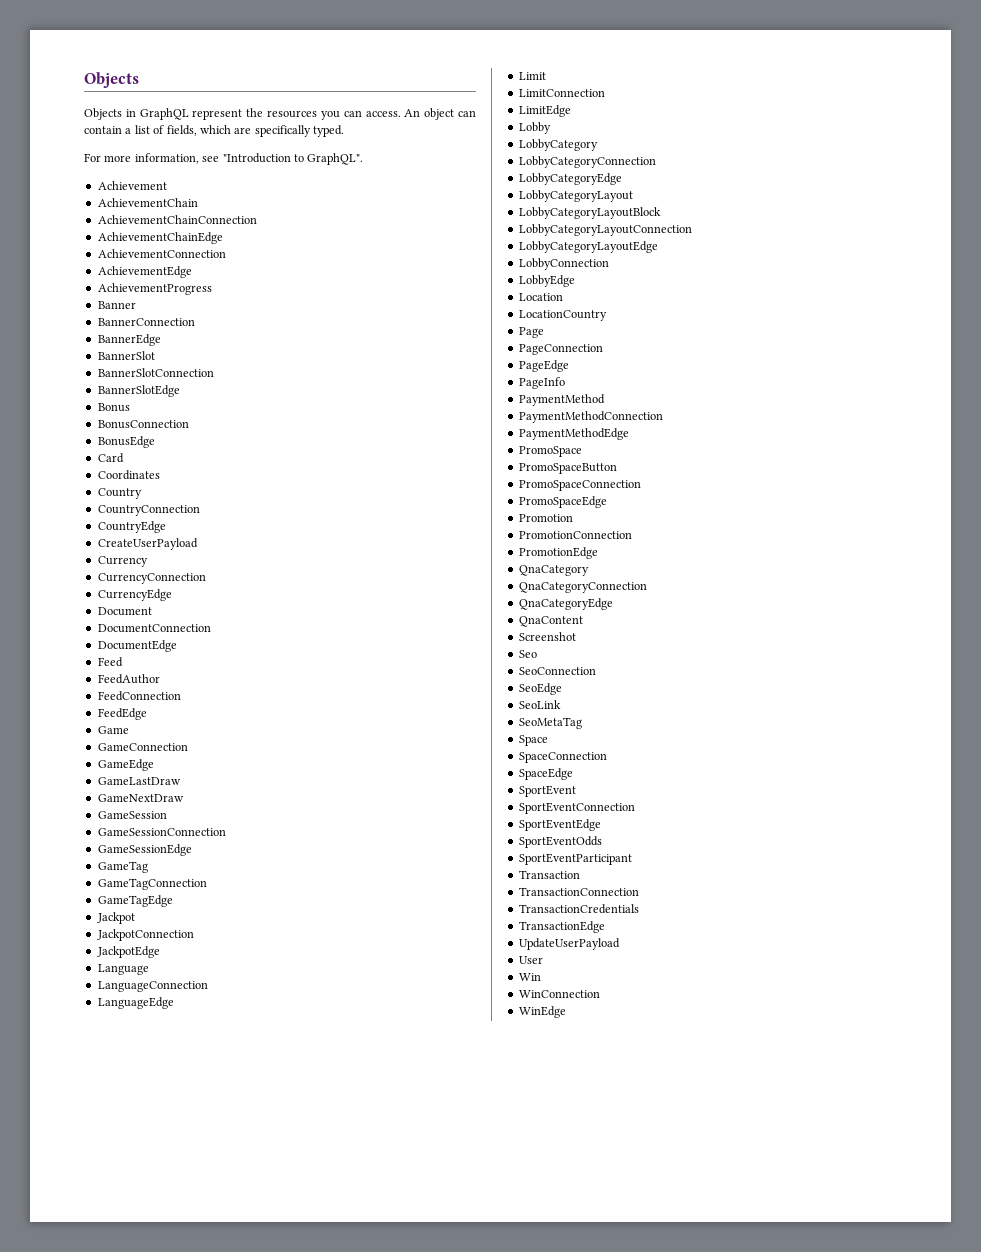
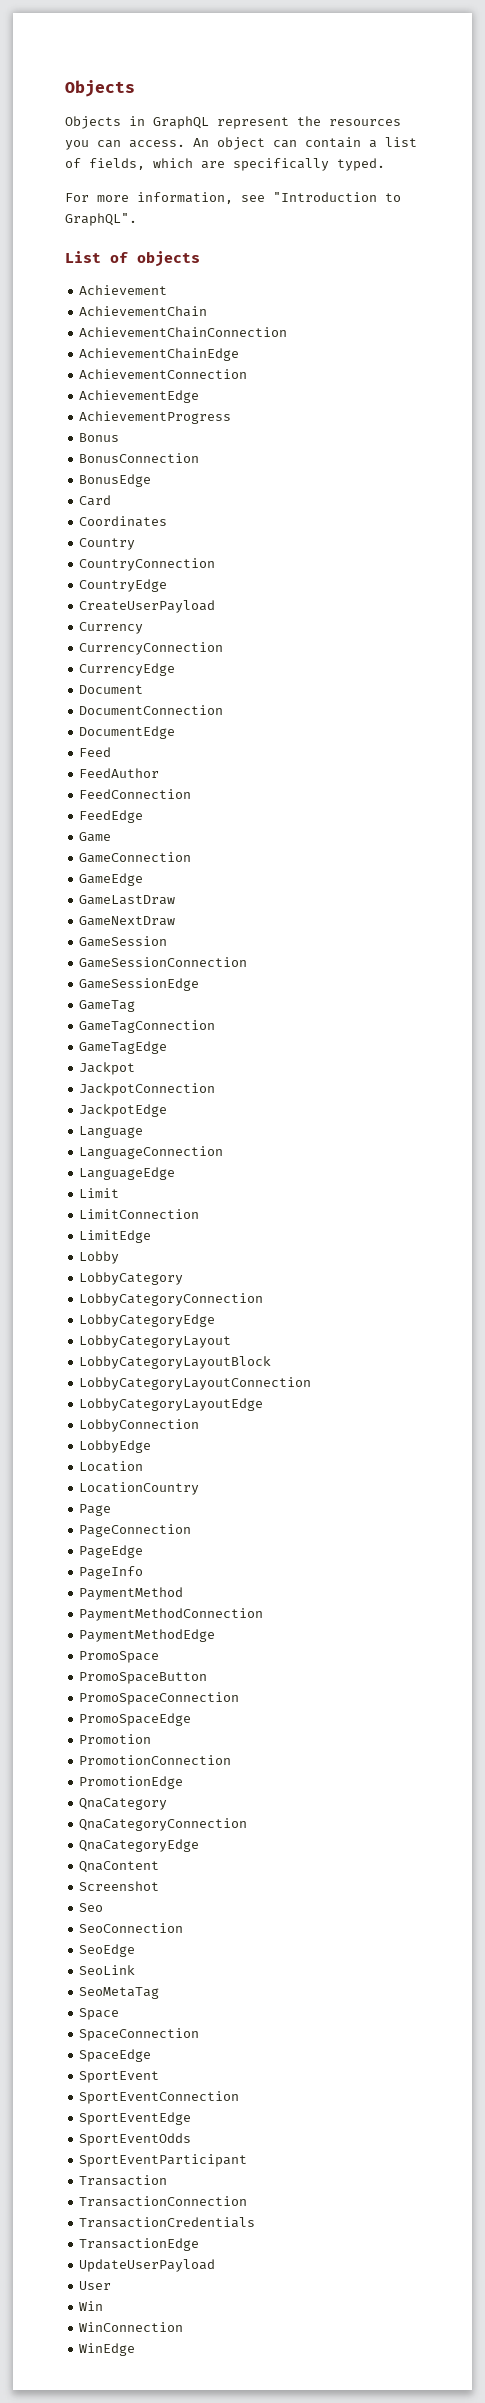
(364, 159) none -> [65,251,200,267] // List of objects
[97,301,136,309] [97,318,195,326] [97,334,161,346] [97,351,155,360] [97,368,214,377] [97,385,180,397] // Banner // BannerConnection // BannerEdge // BannerSlot // BannerSlotConnection // BannerSlotEdge -> (232, 417) none

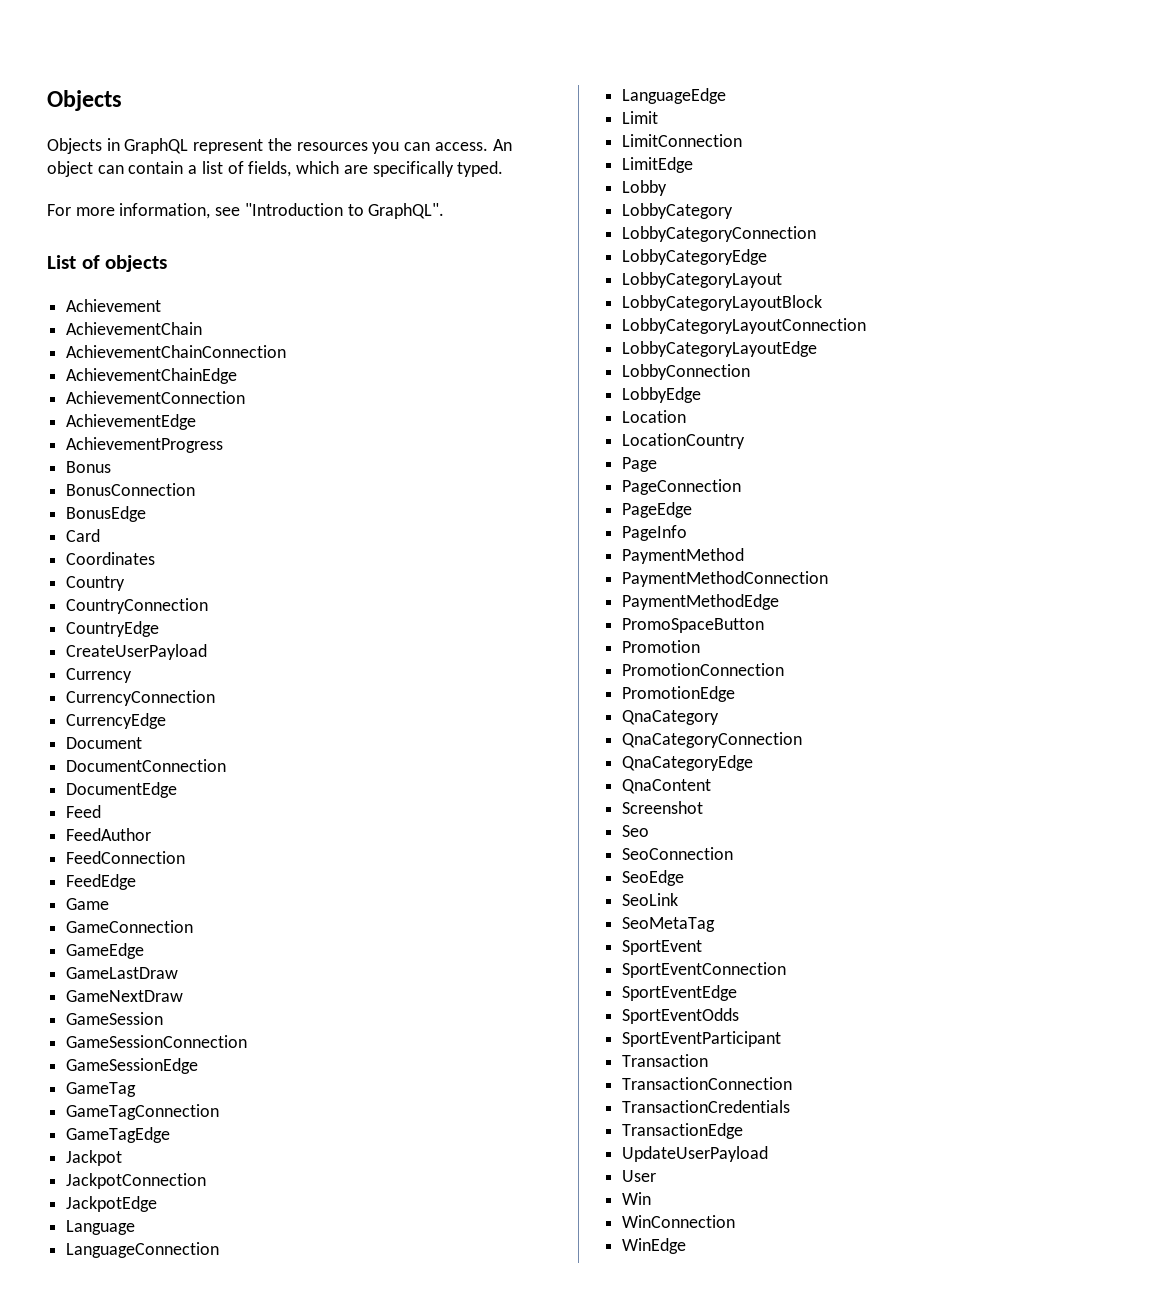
[79,1651,160,1663] // PromoSpace -> (780, 602) none
[79,1692,240,1705] [79,1713,192,1726] // PromoSpaceConnection // PromoSpaceEdge -> (765, 625) none
[79,2008,120,2020] [79,2028,200,2041] [79,2049,152,2062] // Space // SpaceConnection // SpaceEdge -> (716, 924) none

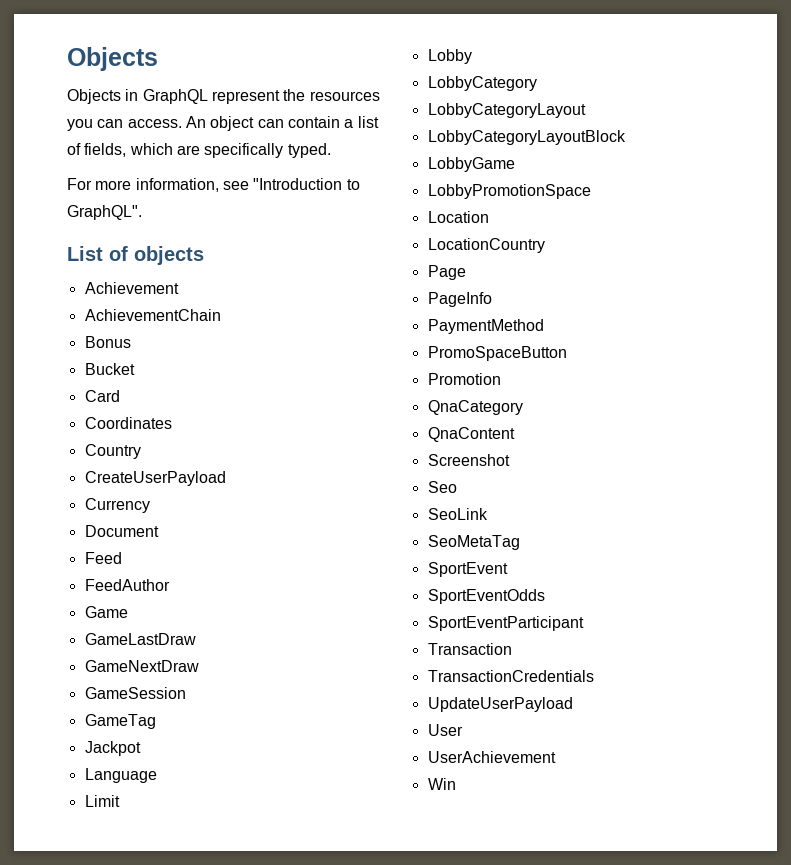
[66,345,287,358] [66,368,238,384] [66,391,246,404] [66,414,197,430] [66,437,224,453] // AchievementChainConnection // AchievementChainEdge // AchievementConnection // AchievementEdge // AchievementProgress -> (221, 315) none
[66,483,196,496] [66,506,147,522] BonusConnection // BonusEdge -> [84,363,135,375] Bucket
[66,598,209,614] [66,621,160,637] // CountryConnection // CountryEdge -> (141, 451) none
[66,690,216,706] [66,713,167,729] // CurrencyConnection // CurrencyEdge -> (150, 505) none
[66,759,227,772] [66,782,178,798] // DocumentConnection // DocumentEdge -> (159, 531) none
[66,851,186,864] [66,874,137,890] // FeedConnection // FeedEdge -> (170, 585) none
[66,920,194,933] [66,943,145,959] // GameConnection // GameEdge -> (128, 612) none
[66,1035,248,1048] [66,1058,199,1074] // GameSessionConnection // GameSessionEdge -> (186, 693) none
[66,1104,220,1120] [66,1127,171,1143] // GameTagConnection // GameTagEdge -> (156, 721) none
[66,1173,207,1189] [66,1196,158,1212] // JackpotConnection // JackpotEdge -> (141, 748) none
[66,1242,220,1258] [622,88,727,104] // LanguageConnection // LanguageEdge -> (157, 775) none
[622,134,743,147] [622,157,694,173] // LimitConnection // LimitEdge -> (120, 801) none
[622,226,817,242] [622,249,768,265] // LobbyCategoryConnection // LobbyCategoryEdge -> (537, 83) none
[622,318,867,334] [622,341,818,357] [622,364,751,380] [622,387,702,403] LobbyCategoryLayoutConnection // LobbyCategoryLayoutEdge // LobbyConnection // LobbyEdge -> [427,157,515,172] [427,184,591,199] LobbyGame // LobbyPromotionSpace
[622,479,742,495] [622,502,693,518] // PageConnection // PageEdge -> (466, 272) none
[622,571,829,587] [622,594,780,610] // PaymentMethodConnection // PaymentMethodEdge -> (544, 326) none
[622,663,785,676] [622,686,736,702] // PromotionConnection // PromotionEdge -> (501, 379) none
[622,732,803,748] [622,755,754,771] // QnaCategoryConnection // QnaCategoryEdge -> (523, 407) none
[622,847,734,860] [622,870,685,886] // SeoConnection // SeoEdge -> (457, 487) none
[622,962,787,978] [622,985,738,1001] // SportEventConnection // SportEventEdge -> (508, 569) none
[622,1077,793,1090] // TransactionConnection -> (512, 649) none
[622,1123,744,1139] // TransactionEdge -> (594, 676) none
(657, 1176) none -> [427,751,556,763] // UserAchievement
[622,1215,736,1228] [622,1238,687,1254] // WinConnection // WinEdge -> (456, 784) none

